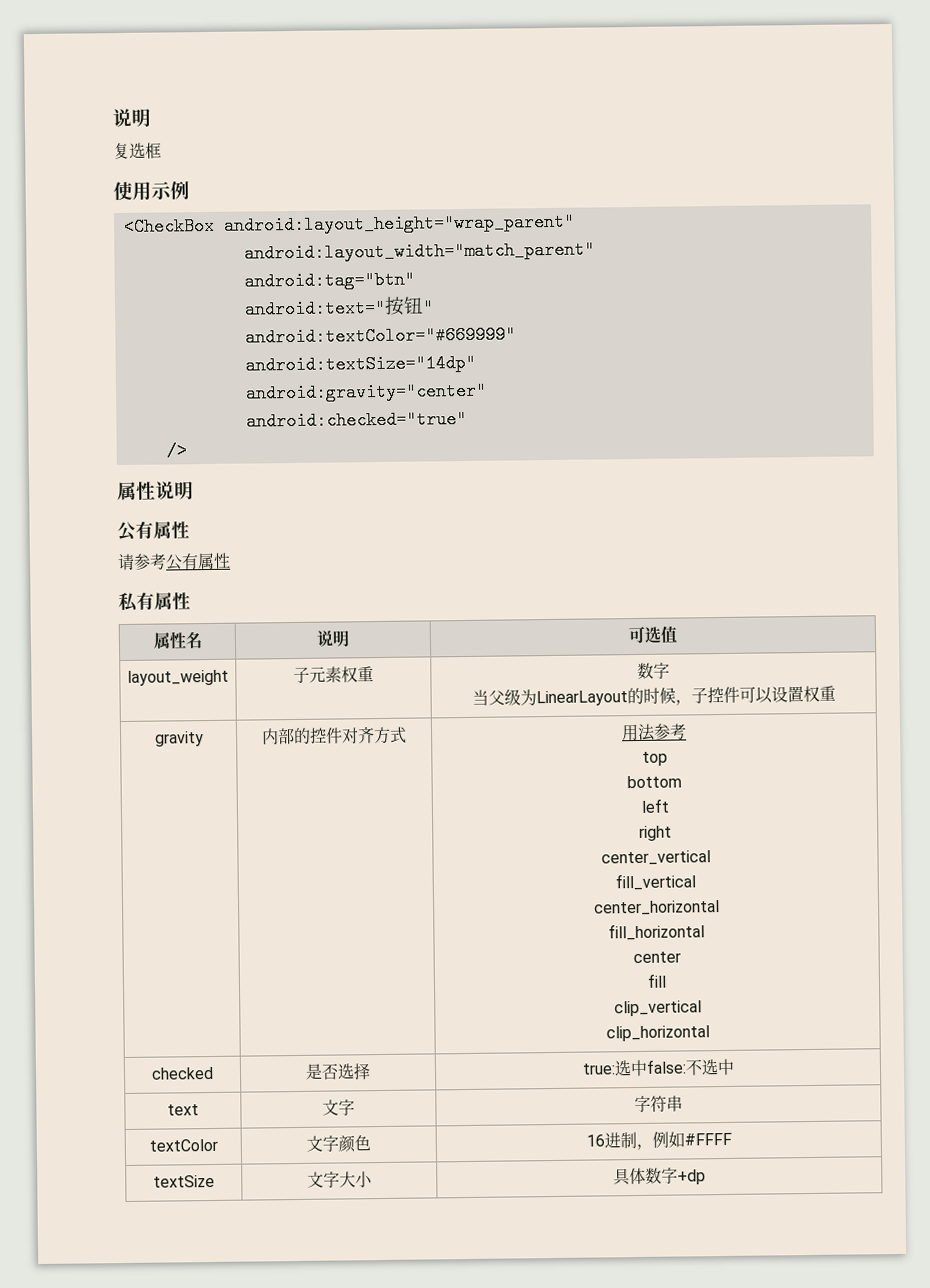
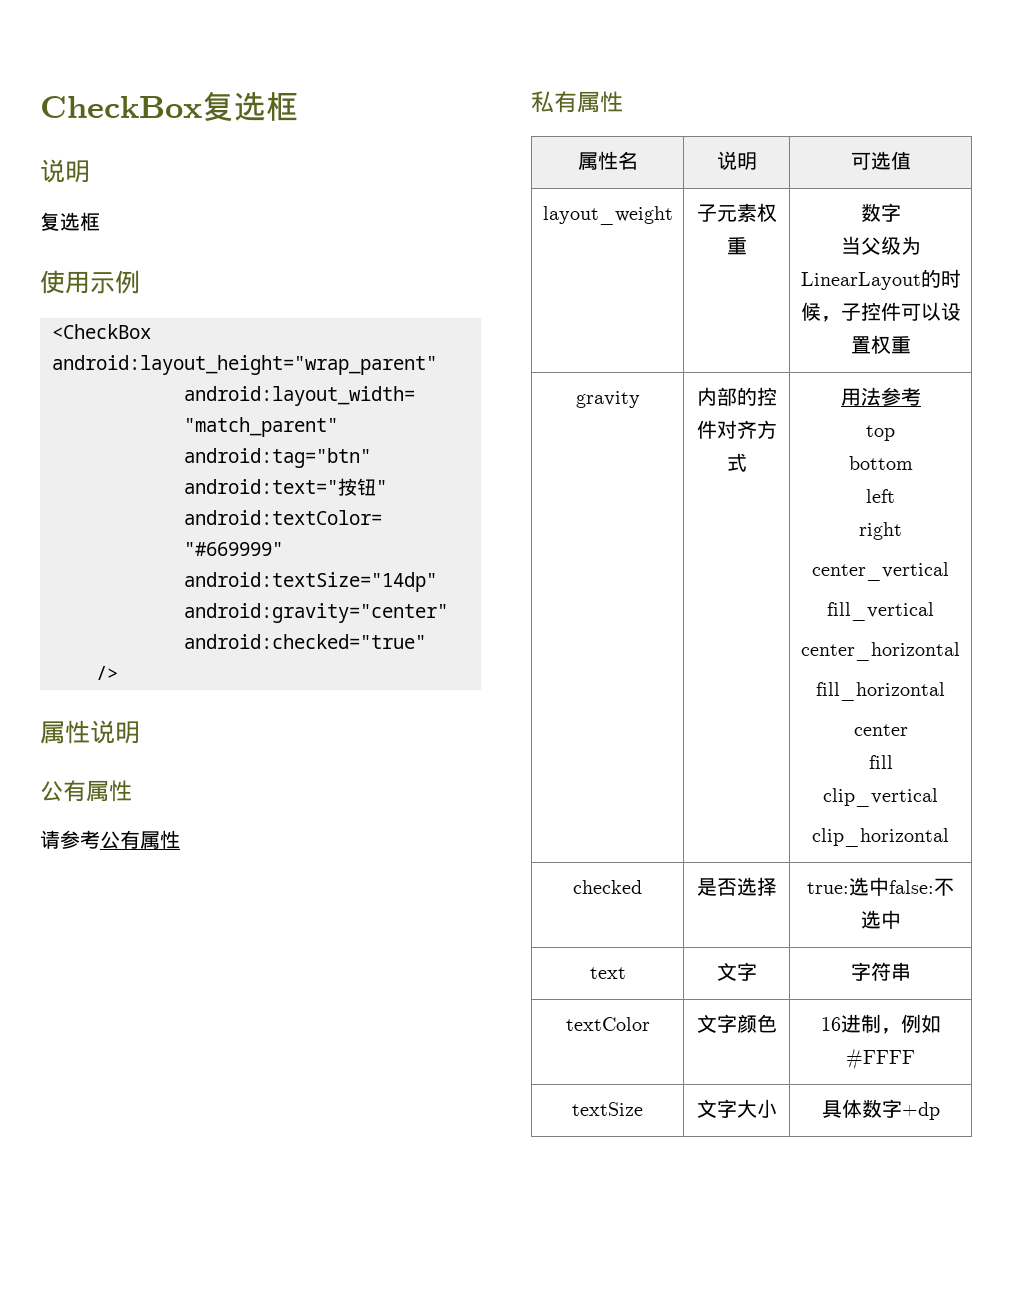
(112, 118) none -> [40,92,298,121] CheckBox复选框 //

